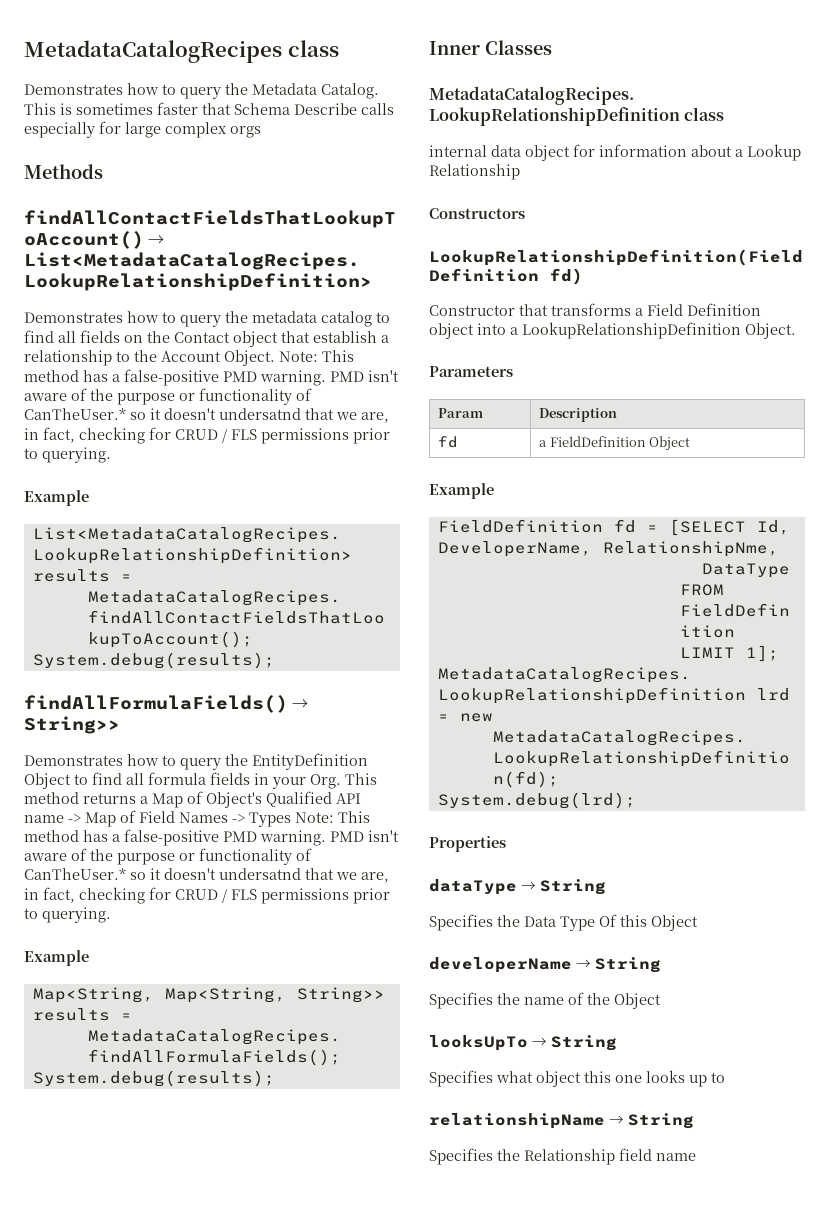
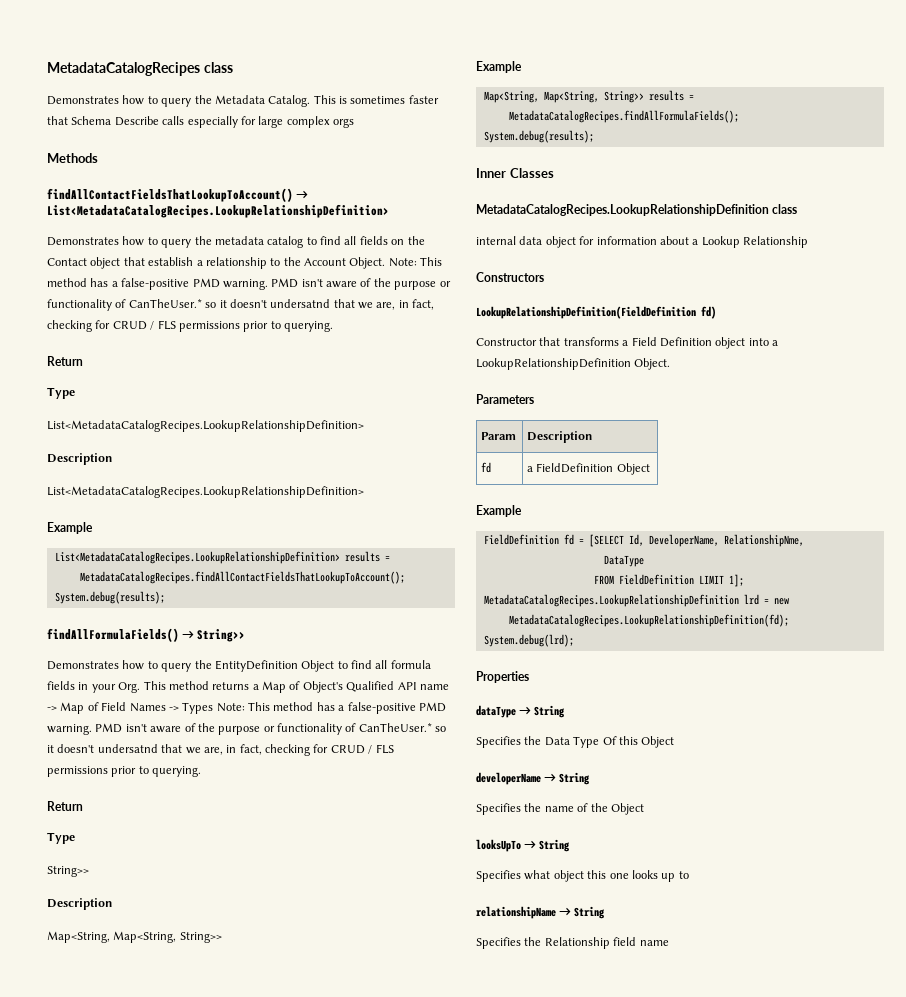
(111, 455) none -> [47,356,83,366] [47,387,75,399] [47,420,364,432] [47,453,113,465] [47,486,364,498] // Return // Type // List<MetadataCatalogRecipes.LookupRelationshipDefinition> // Description // List<MetadataCatalogRecipes.LookupRelationshipDefinition>
(111, 915) none -> [47,801,83,811] [47,832,75,844] [47,866,89,877] [47,898,113,910] [47,931,222,943] // Return // Type // String>> // Description // Map<String, Map<String, String>>

